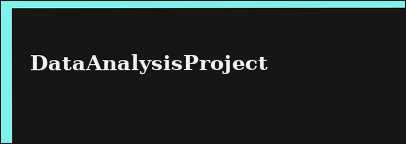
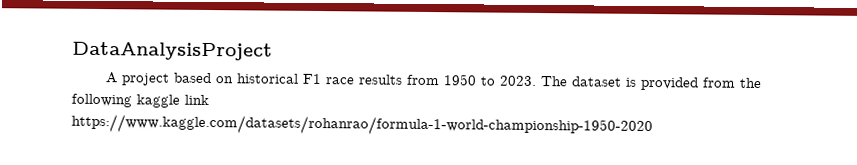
(269, 64) none -> [105,72,763,91] [71,93,209,108] [71,113,653,138] // A project based on historical F1 race results from 1950 to 2023. The dataset is provided from the following kaggle link https://www.kaggle.com/datasets/rohanrao/formula-1-world-championship-1950-2020

